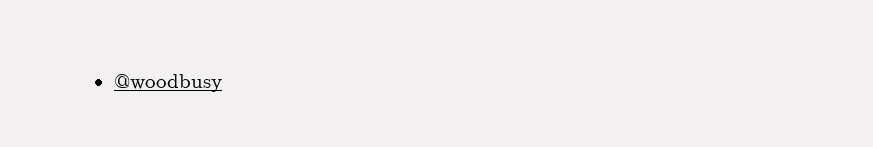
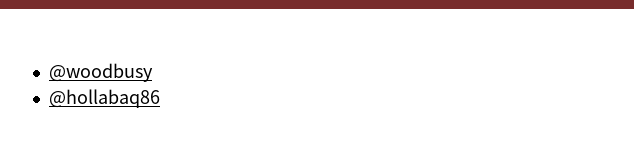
(222, 83) none -> [48,89,160,108] // @hollabaq86

